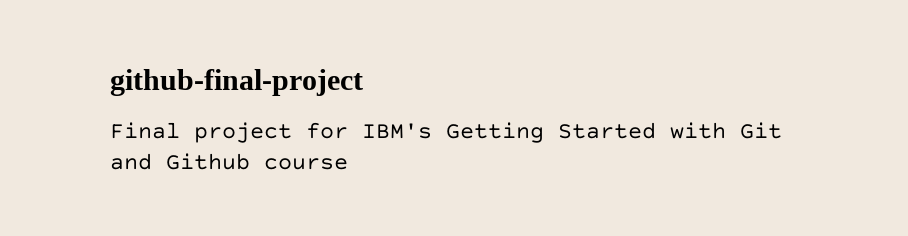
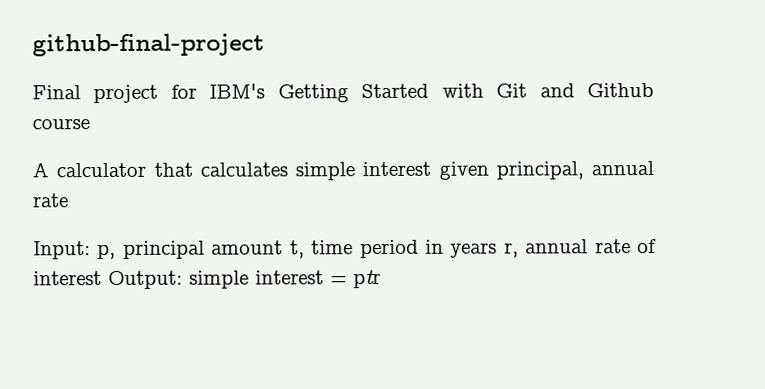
(348, 164) none -> [32,161,654,181] [32,193,69,208] [33,238,657,260] [33,270,381,290] // A calculator that calculates simple interest given principal, annual rate // Input: p, principal amount t, time period in years r, annual rate of interest Output: simple interest = ptr

